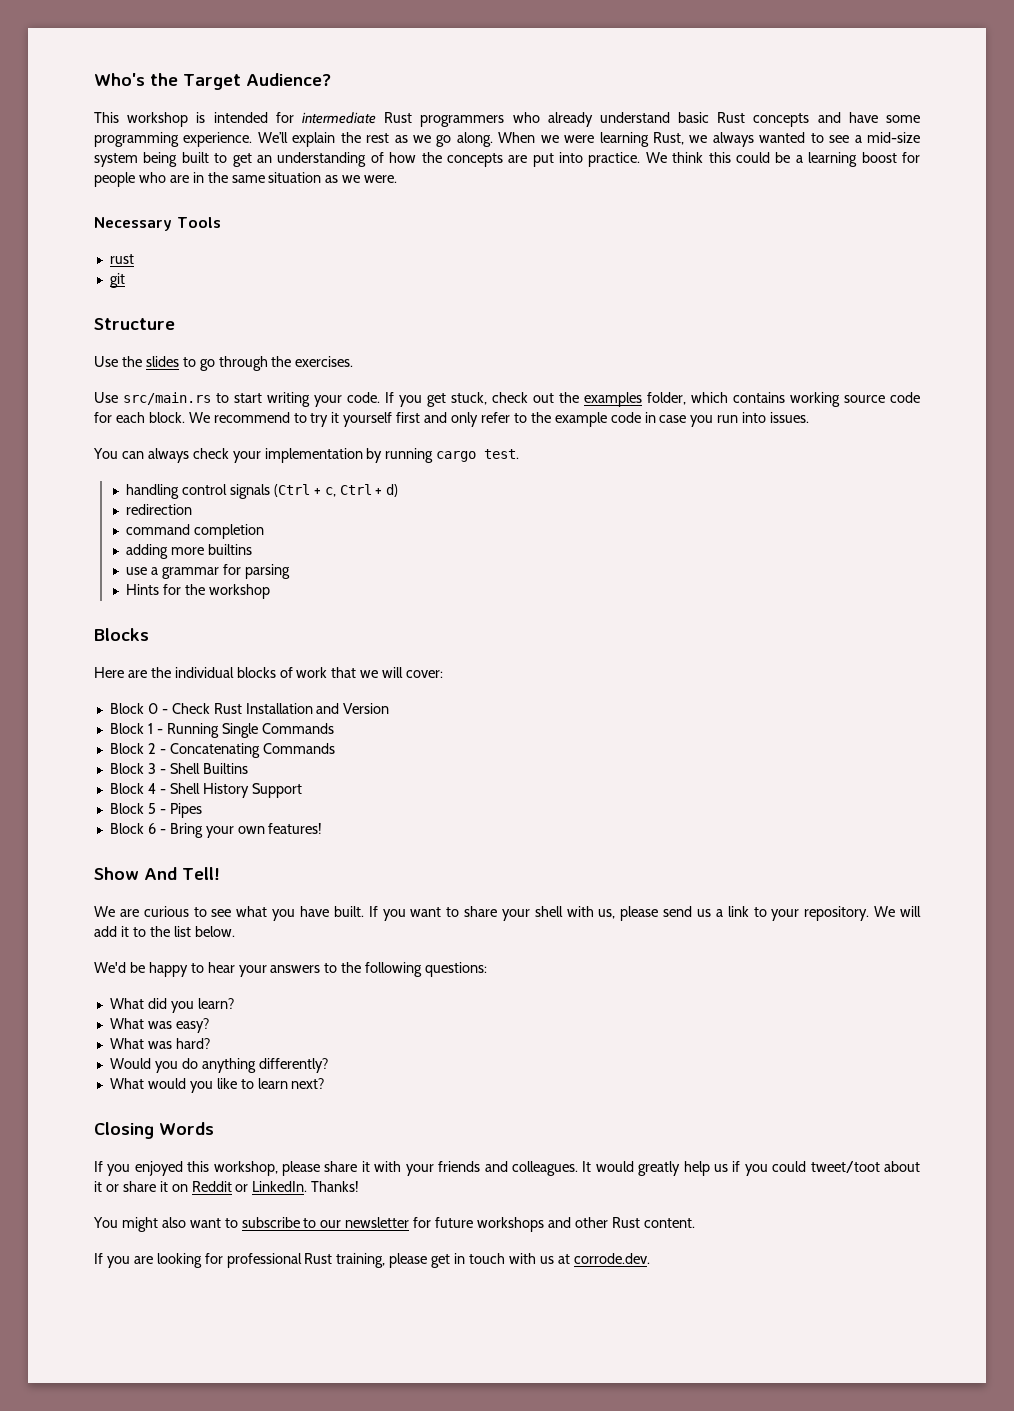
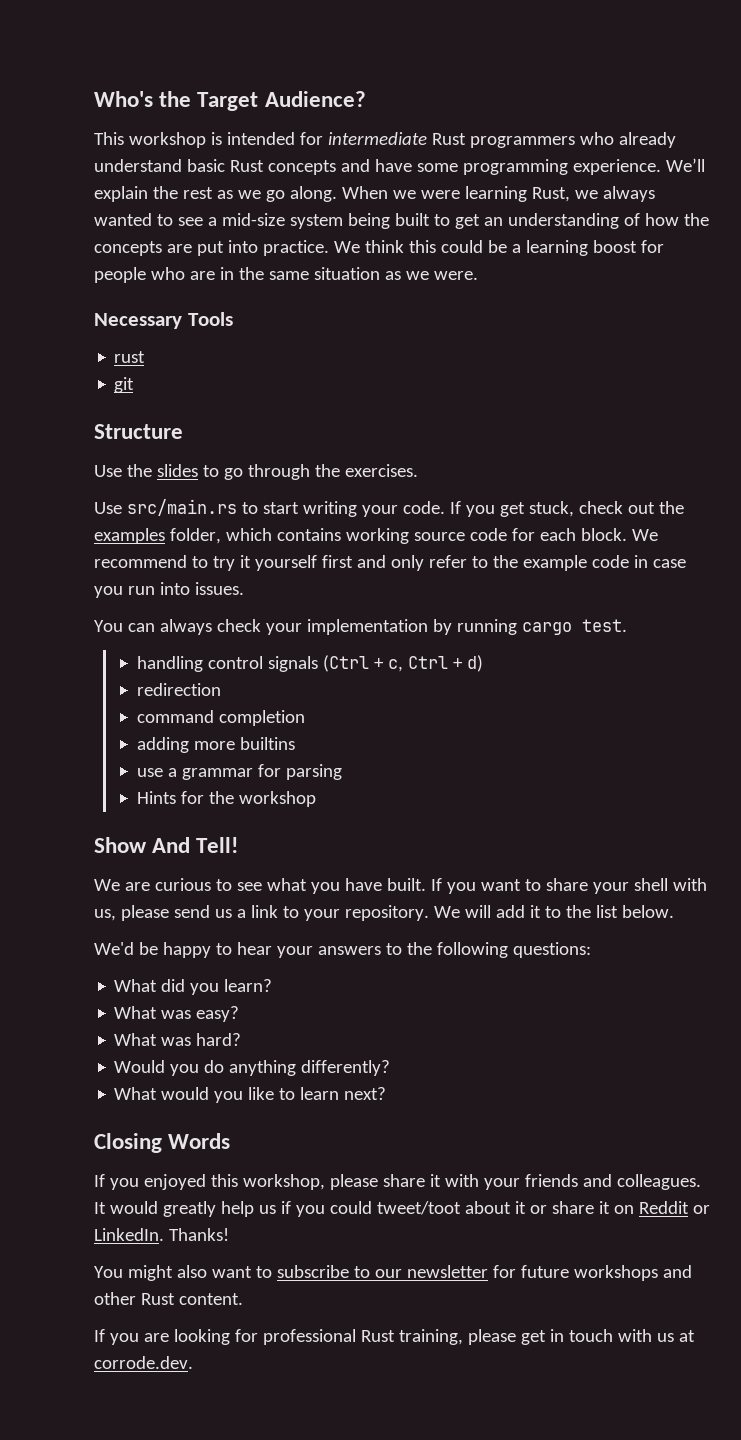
[94,628,149,641] [94,667,444,678] [109,703,390,714] [109,723,334,738] [109,743,335,758] [109,763,248,774] [109,783,302,798] [109,803,202,818] [109,823,323,838] // Blocks // Here are the individual blocks of work that we will cover: // Block 0 - Check Rust Installation and Version // Block 1 - Running Single Commands // Block 2 - Concatenating Commands // Block 3 - Shell Builtins // Block 4 - Shell History Support // Block 5 - Pipes // Block 6 - Bring your own features! -> (316, 799) none

